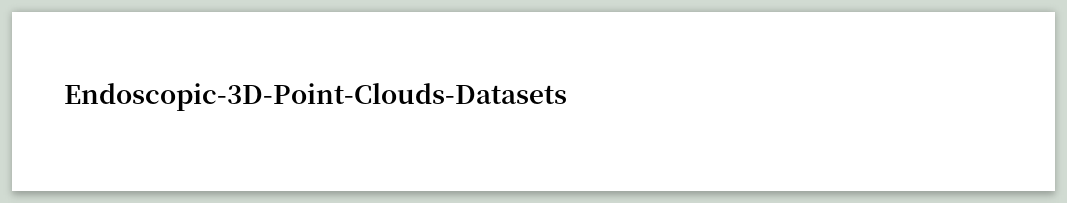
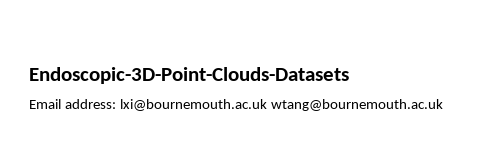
(567, 97) none -> [29,99,443,111] // Email address: lxi@bournemouth.ac.uk wtang@bournemouth.ac.uk

